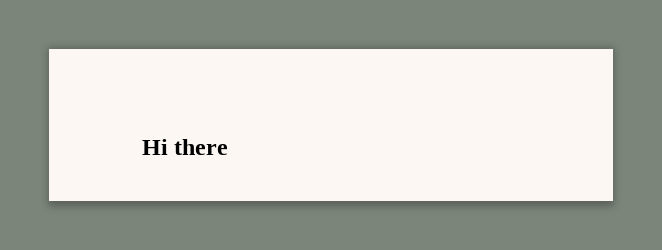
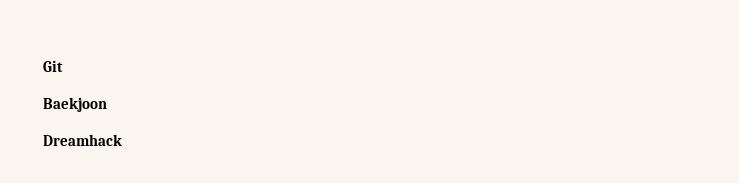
[142,139,229,155] Hi there -> [43,60,63,72] [43,97,107,112] [43,134,122,146] Git // Baekjoon // Dreamhack

